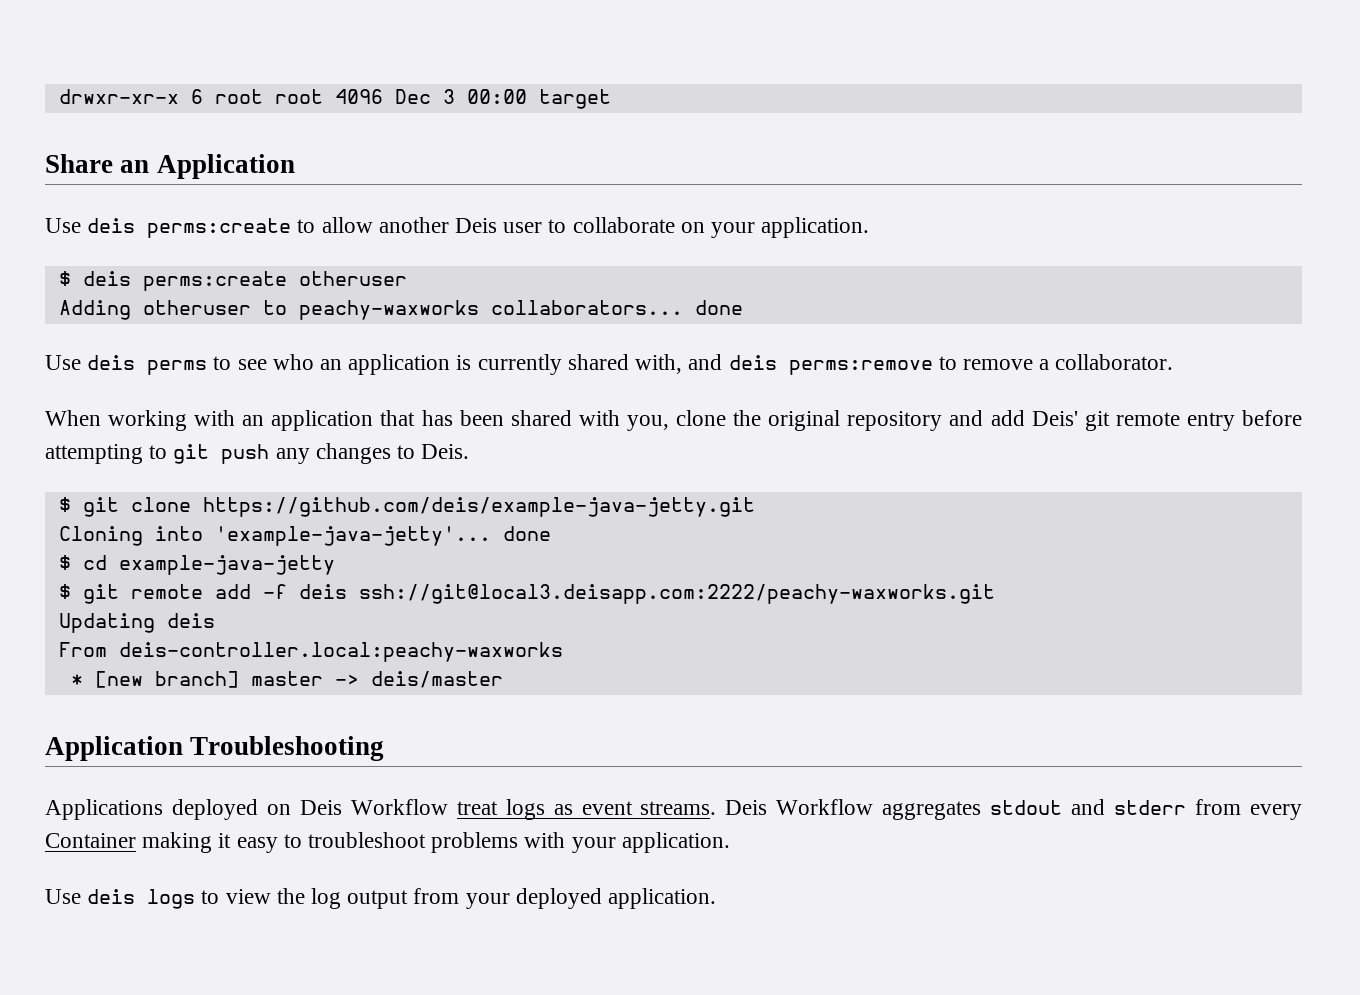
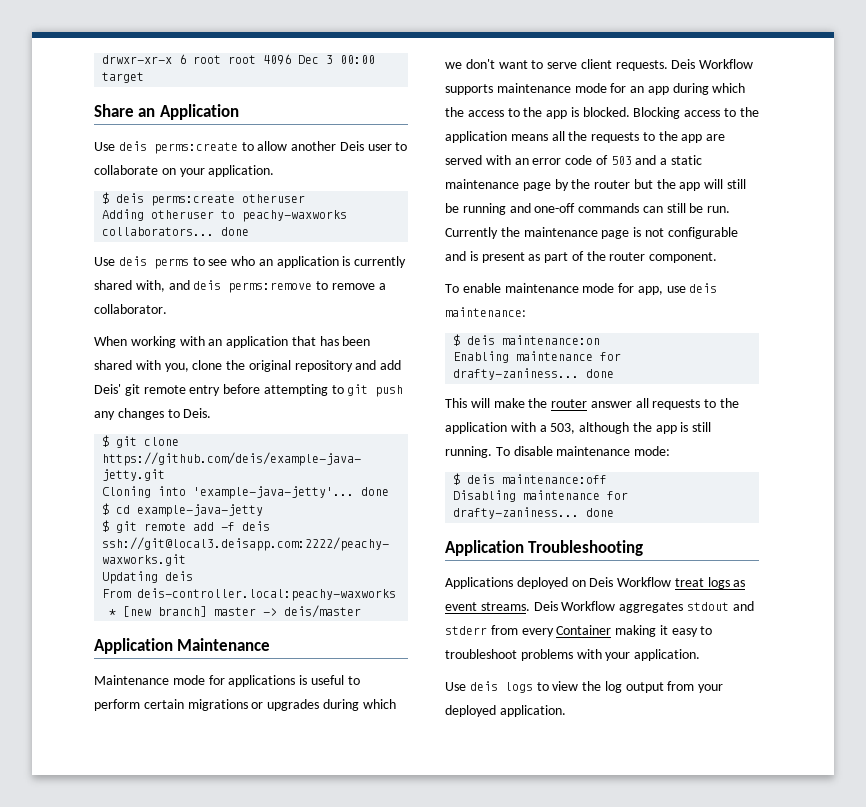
(503, 679) none -> [94,638,271,654] [94,675,360,687] [94,699,396,711] [445,59,754,71] [445,83,746,95] [445,107,759,119] [445,131,726,143] [445,155,703,165] [445,179,747,191] [445,203,731,215] [445,227,738,239] [445,251,718,263] [445,283,718,295] [445,307,526,317] [453,334,601,346] [453,351,622,363] [453,368,615,380] [445,398,740,410] [445,422,712,434] [445,446,671,458] [453,473,608,485] [453,490,629,502] [453,507,615,519] // Application Maintenance // Maintenance mode for applications is useful to perform certain migrations or upgrades during which we don't want to serve client requests. Deis Workflow supports maintenance mode for an app during which the access to the app is blocked. Blocking access to the application means all the requests to the app are served with an error code of 503 and a static maintenance page by the router but the app will still be running and one-off commands can still be run. Currently the maintenance page is not configurable and is present as part of the router component. // To enable maintenance mode for app, use deis maintenance: // $ deis maintenance:on // Enabling maintenance for drafty-zaniness... done // This will make the router answer all requests to the application with a 503, although the app is still running. To disable maintenance mode: // $ deis maintenance:off // Disabling maintenance for drafty-zaniness... done

